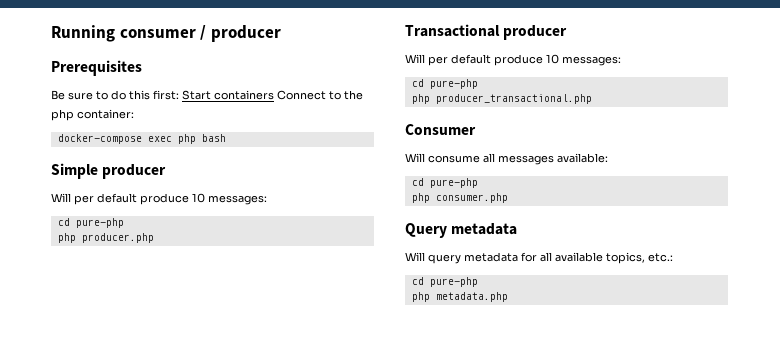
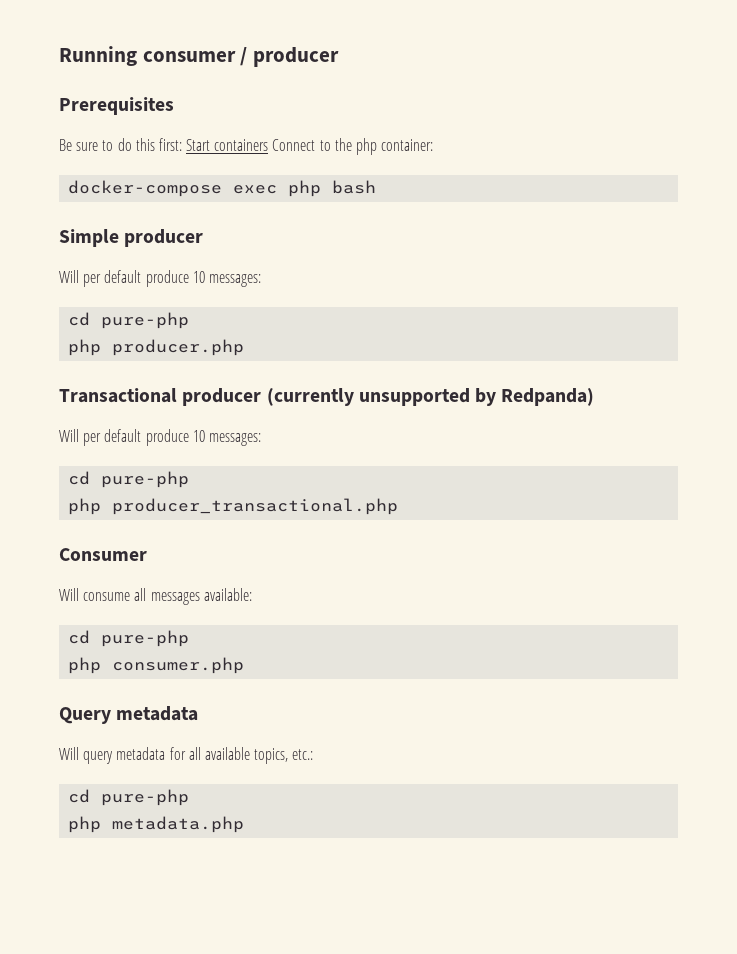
(568, 32) none -> [266,388,595,406] (currently unsupported by Redpanda)

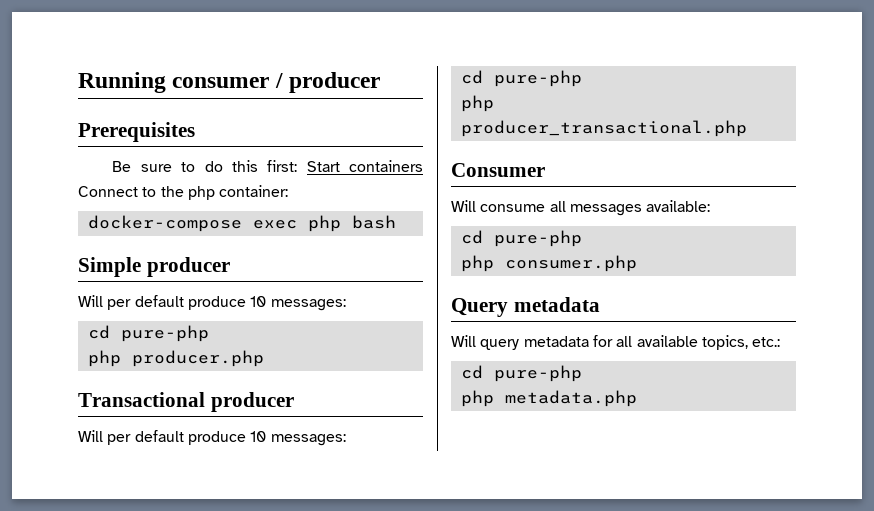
[266,388,595,406] (currently unsupported by Redpanda) -> (294, 402) none

